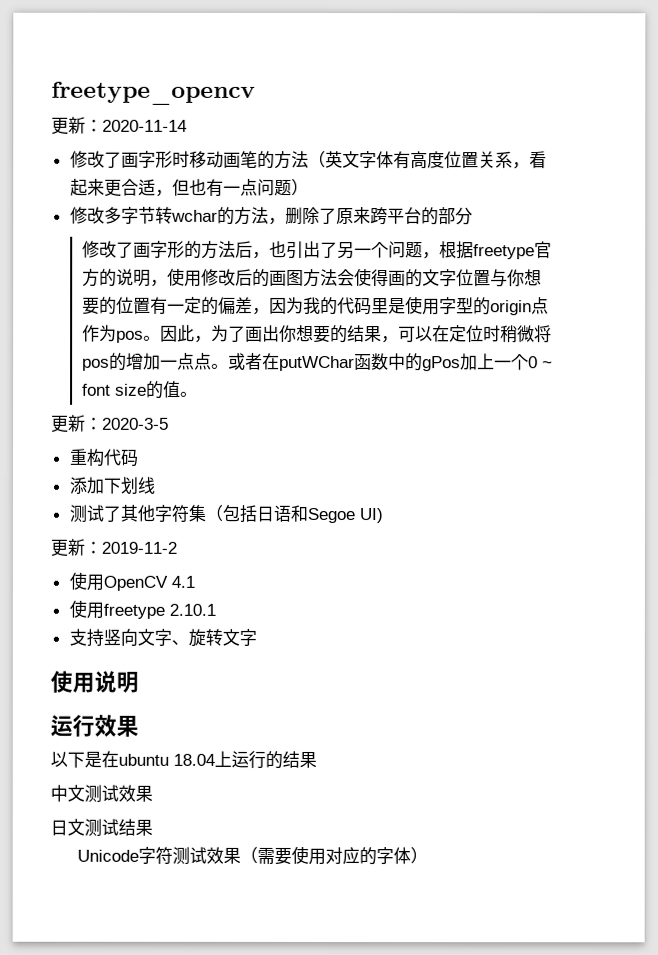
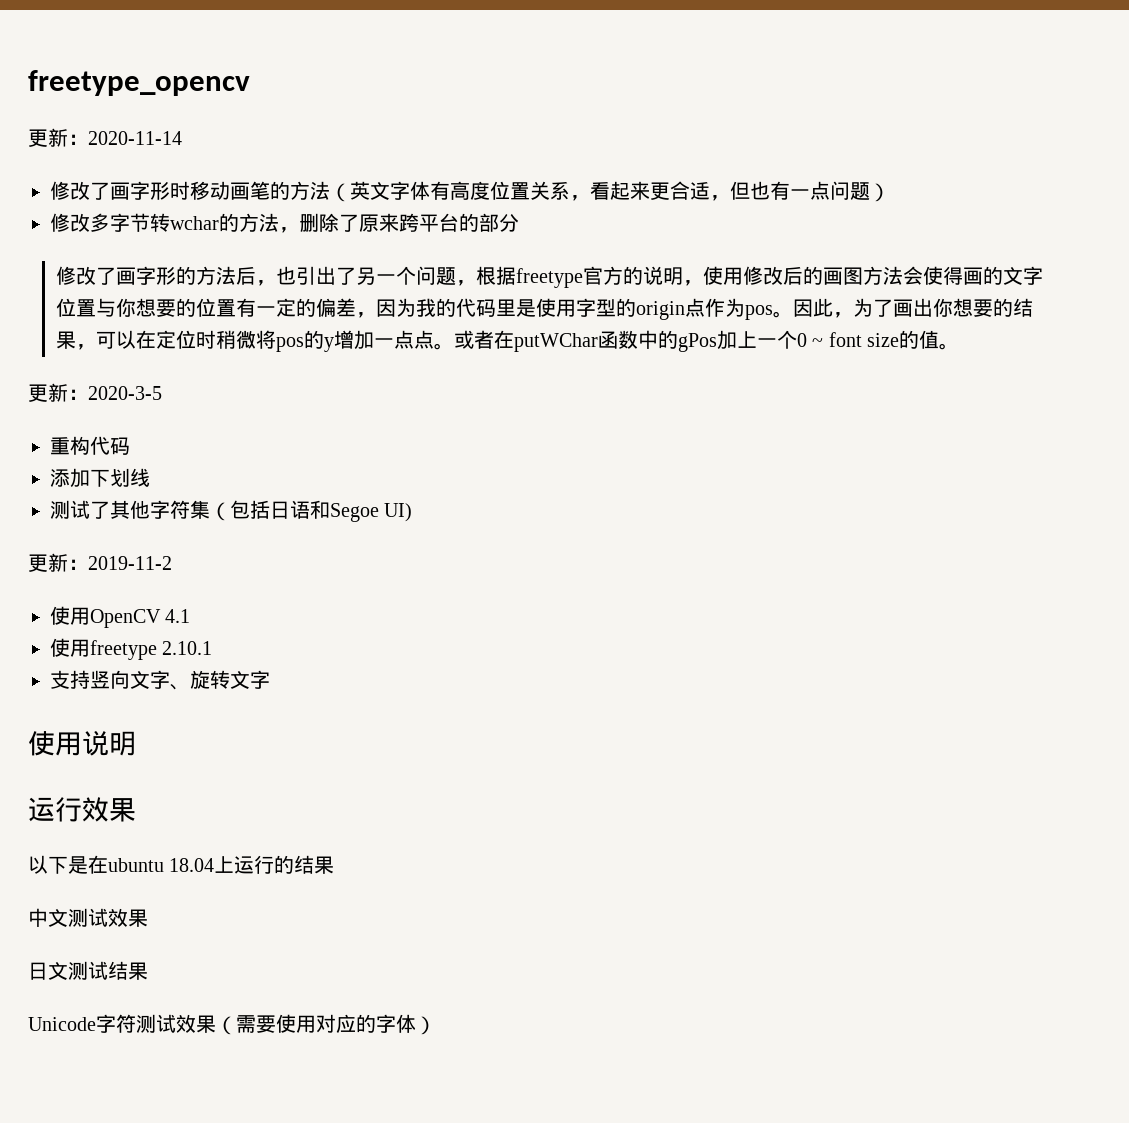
(127, 361) none -> [324,337,335,352] y

